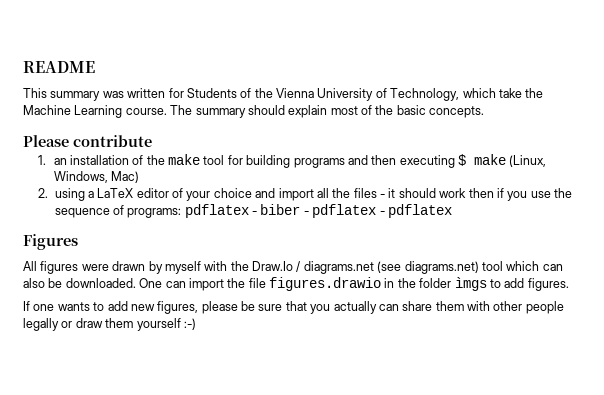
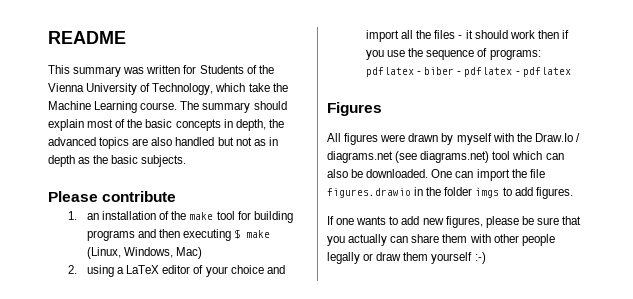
[429,106,485,118] concepts. -> [175,119,284,131] [48,137,278,149] [48,155,187,167] concepts in depth, the advanced topics are also handled but not as in depth as the basic subjects.

